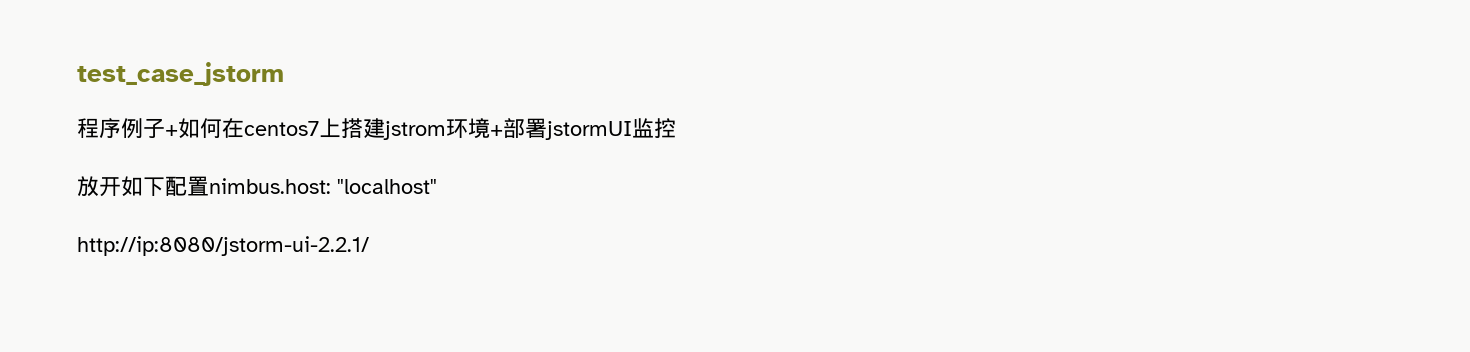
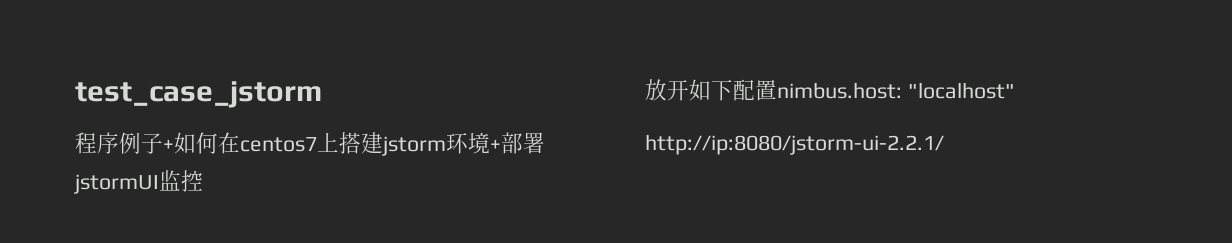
[383,121,446,140] jstrom -> [382,136,446,156] jstorm

